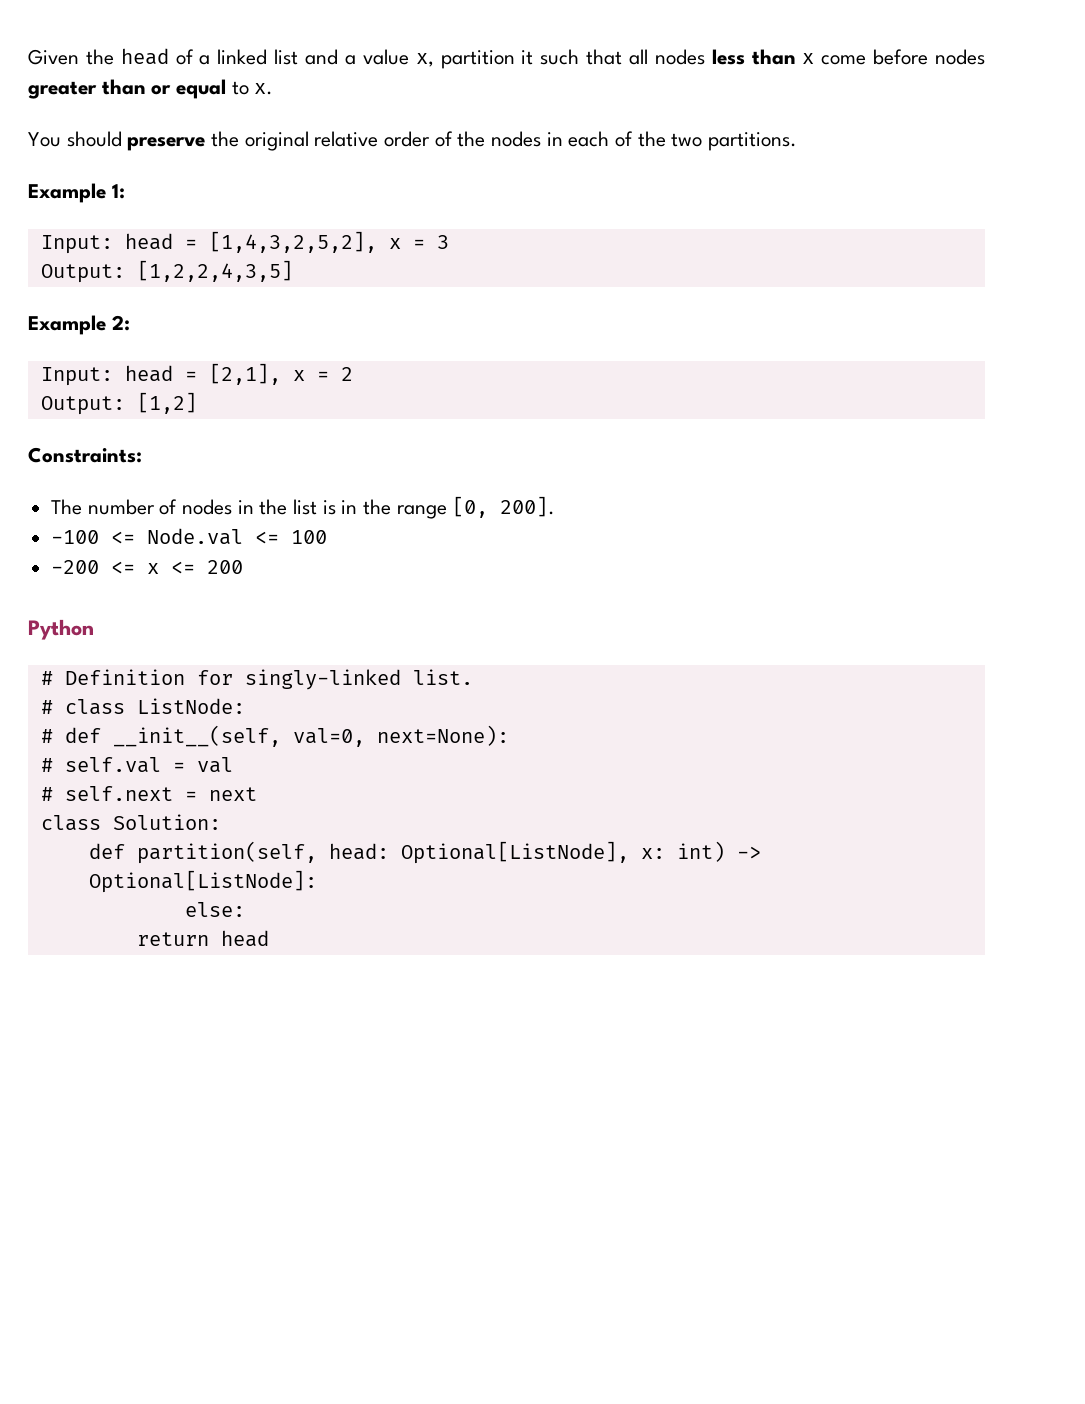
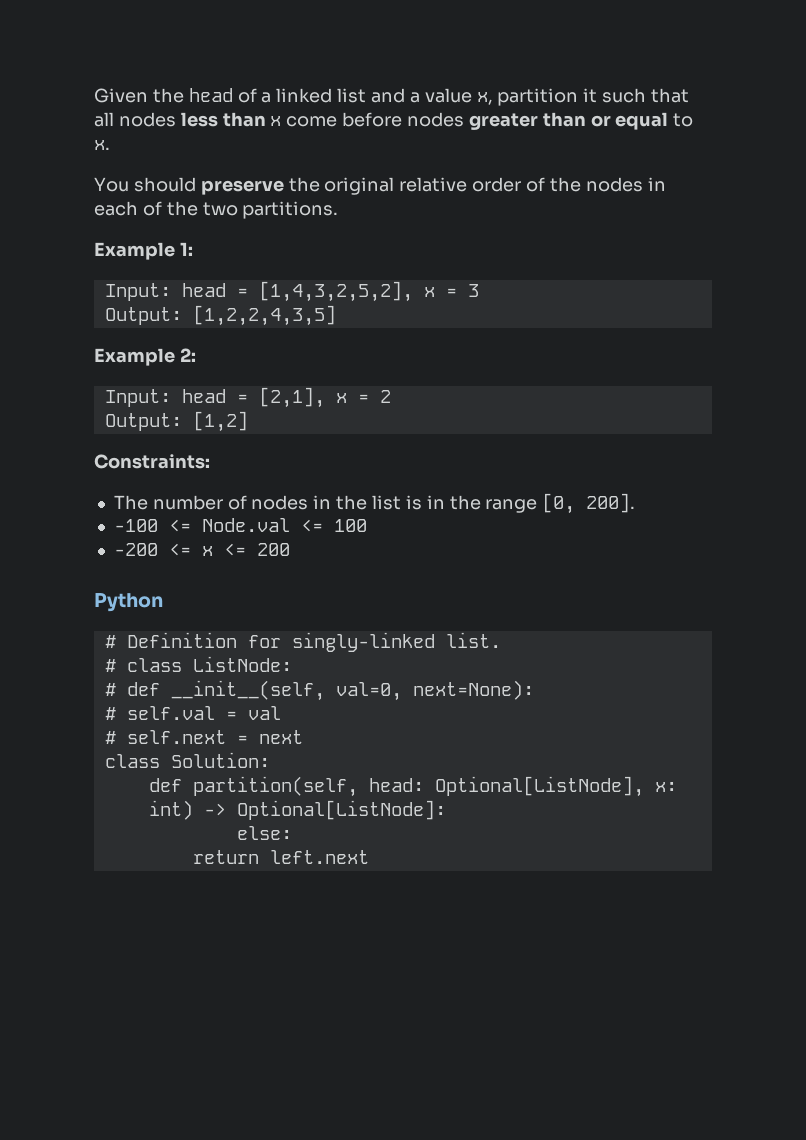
[220,930,269,947] head -> [269,850,369,864] left.next

